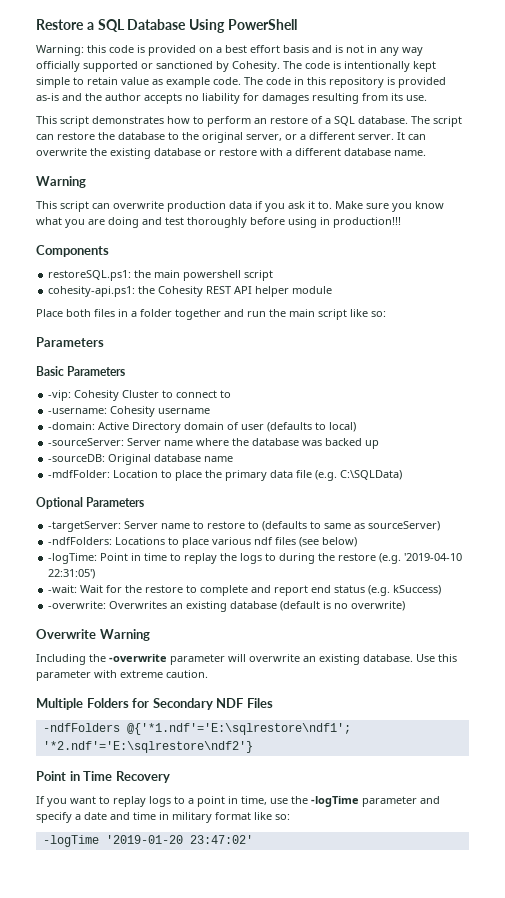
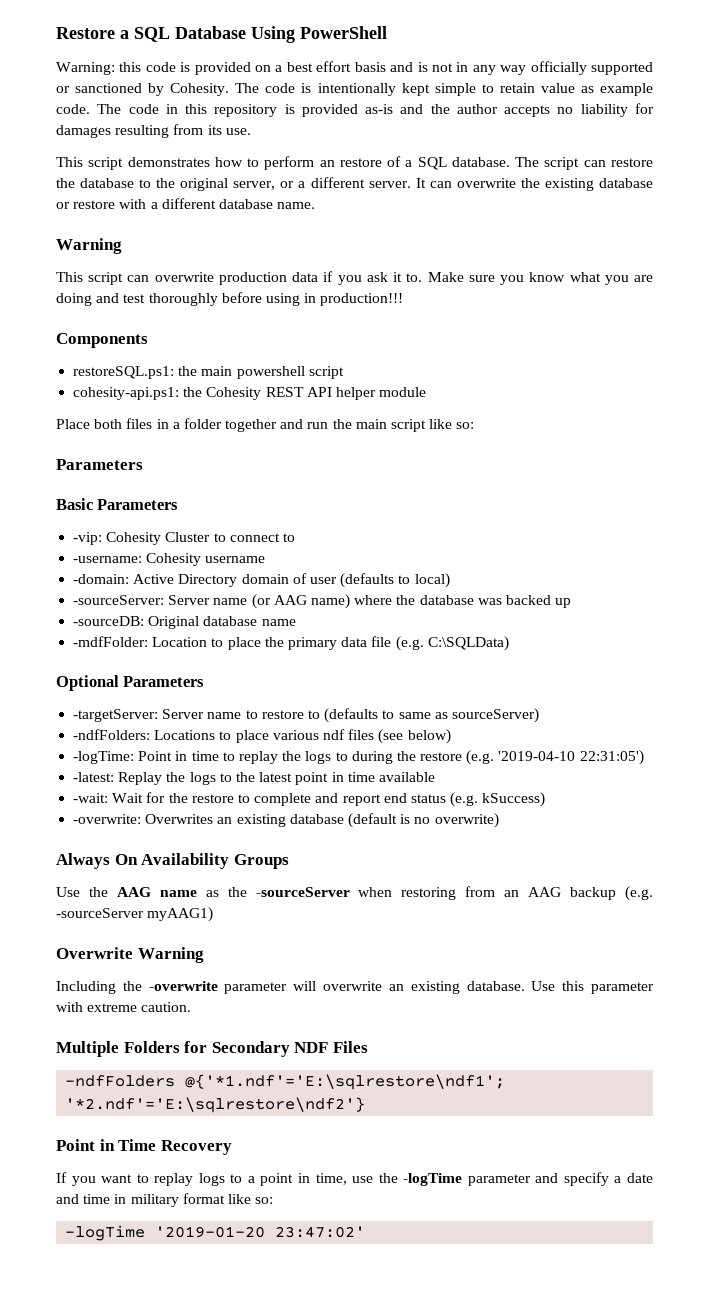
(194, 443) none -> [251,594,350,609] (or AAG name)
(96, 574) none -> [73,772,435,785] // -latest: Replay the logs to the latest point in time available
(406, 606) none -> [56,853,289,869] [56,886,653,901] [56,907,214,922] // Always On Availability Groups // Use the AAG name as the -sourceServer when restoring from an AAG backup (e.g. -sourceServer myAAG1)

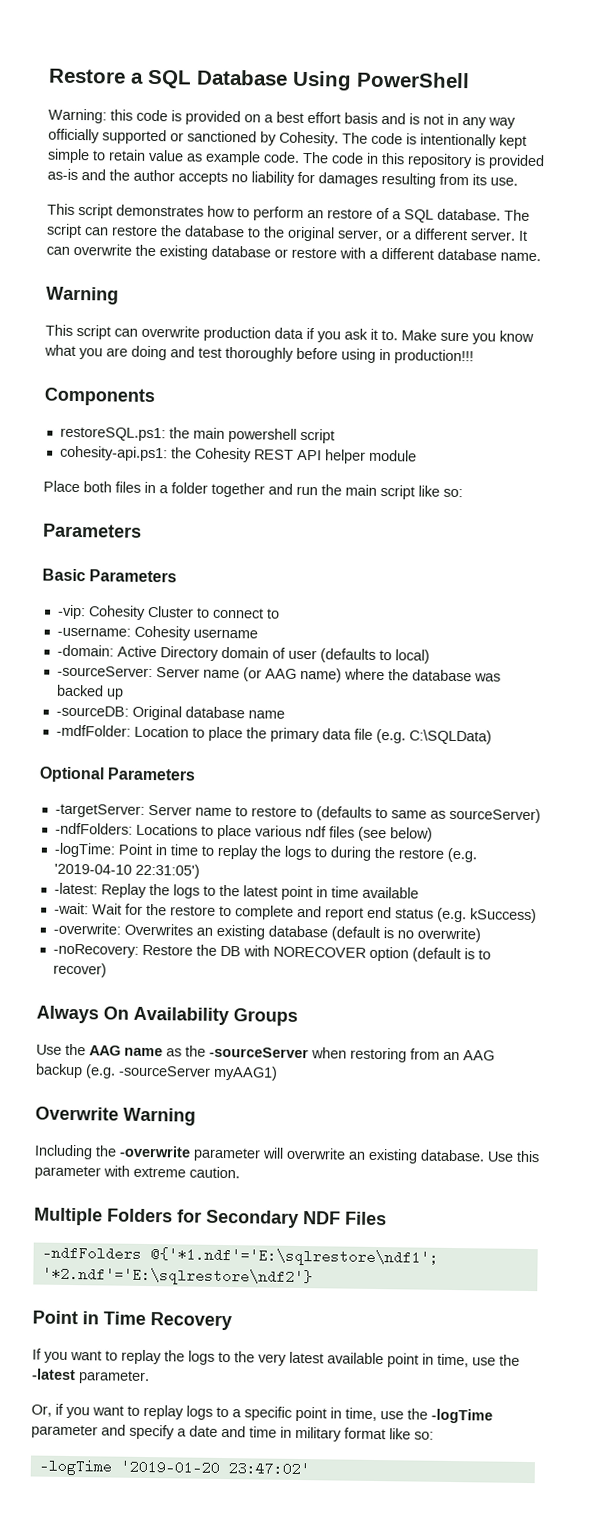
(499, 820) none -> [52,943,491,963] [52,962,107,978] // -noRecovery: Restore the DB with NORECOVER option (default is to recover)
(194, 1179) none -> [164,1350,520,1368] [31,1368,150,1385] [31,1403,184,1420] the logs to the very latest available point in time, use the -latest parameter. // Or, if you want to replay
(255, 1179) none -> [244,1406,292,1421] specific

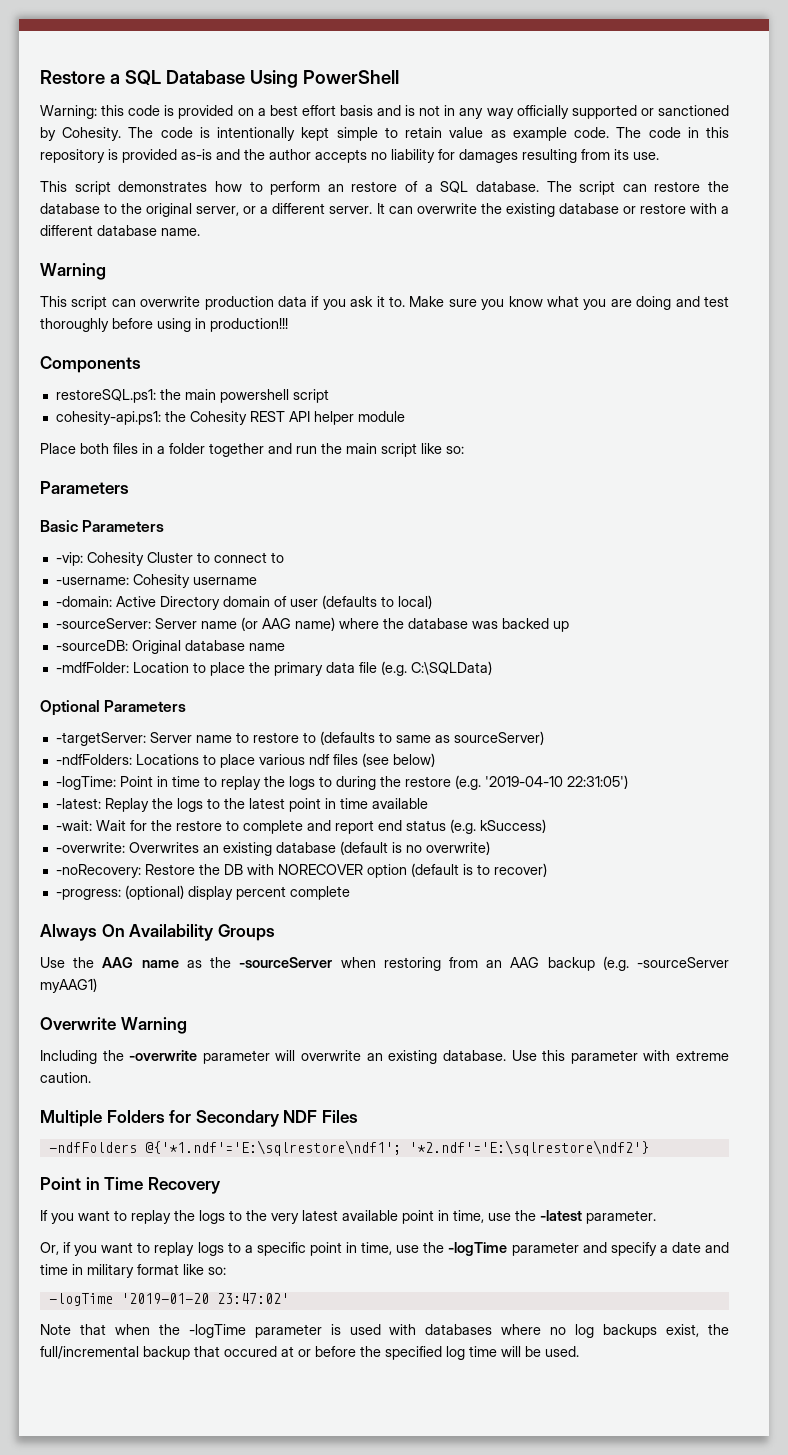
(107, 970) none -> [55,885,350,900] // -progress: (optional) display percent complete
(310, 1469) none -> [40,1324,729,1338] [40,1346,579,1360] // Note that when the -logTime parameter is used with databases where no log backups exist, the full/incremental backup that occured at or before the specified log time will be used.

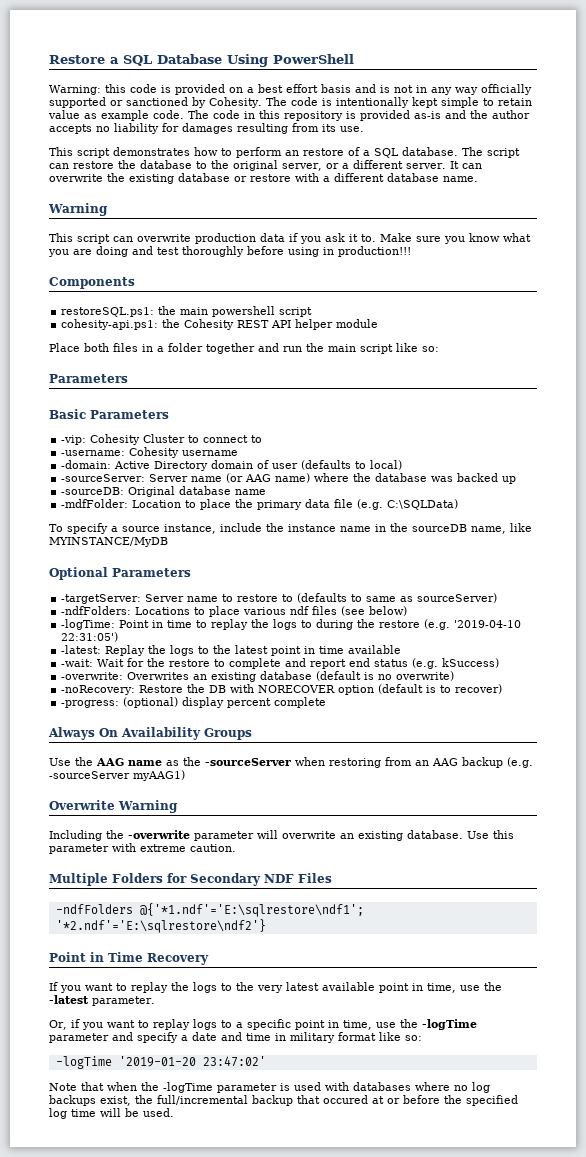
(492, 668) none -> [49,523,532,534] [49,537,168,547] // To specify a source instance, include the instance name in the sourceDB name, like MYINSTANCE/MyDB

